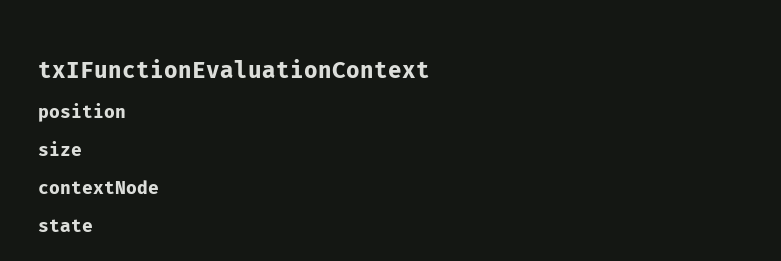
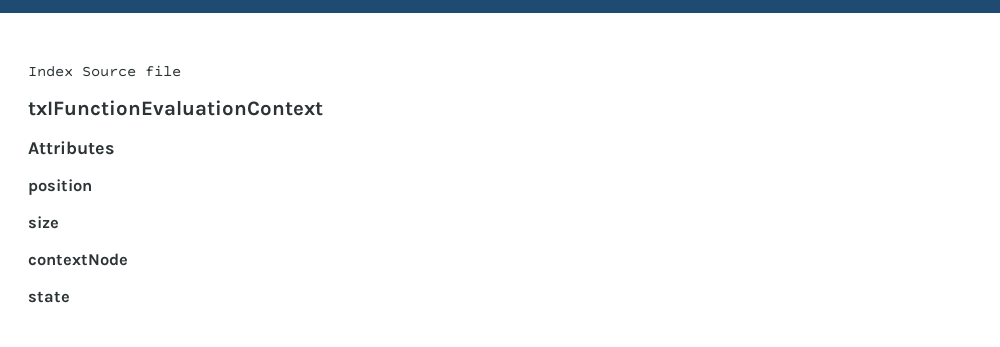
(38, 68) none -> [28,65,181,77] Index Source file //
(430, 68) none -> [28,141,115,155] // Attributes

